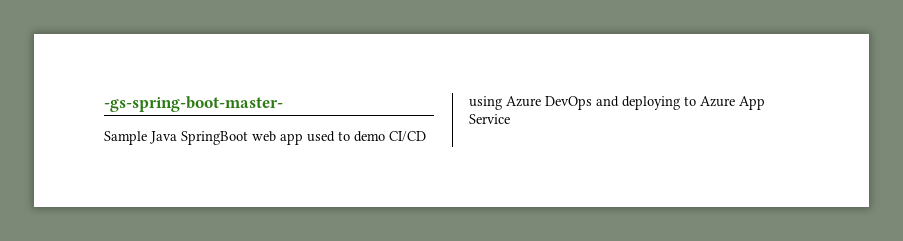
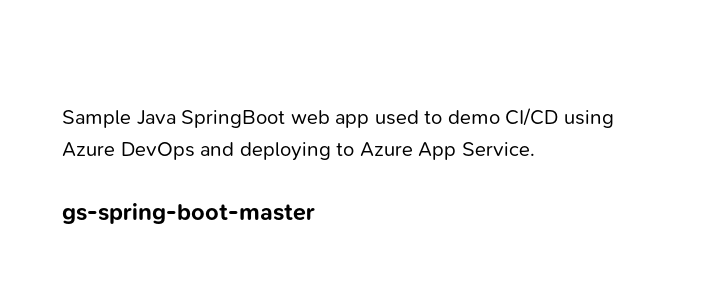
[104,96,283,112] -gs-spring-boot-master- // -> (62, 119) none
[469,114,510,124] Service -> [461,142,535,156] [62,203,315,224] Service. // gs-spring-boot-master

